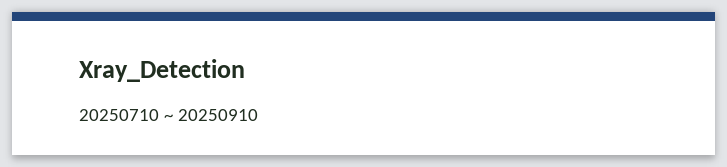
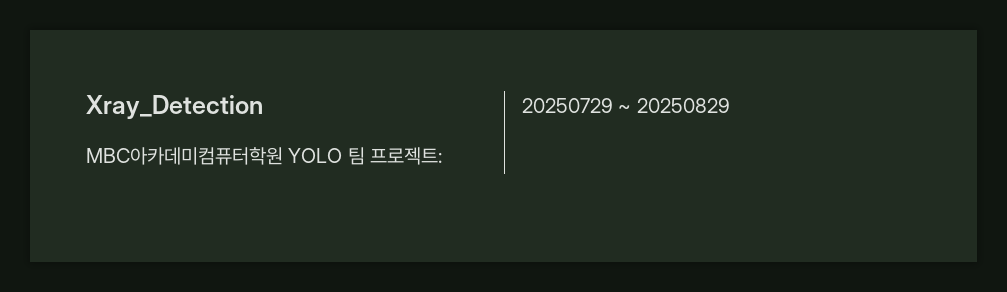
[79,109,258,121] 20250710 ~ 20250910 -> [86,147,443,165] [522,98,730,113] MBC아카데미컴퓨터학원 YOLO 팀 프로젝트: 20250729 ~ 20250829

